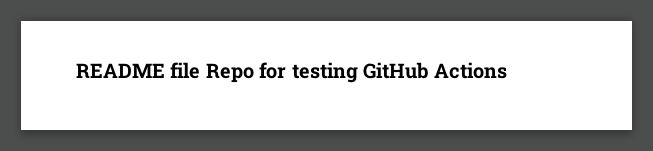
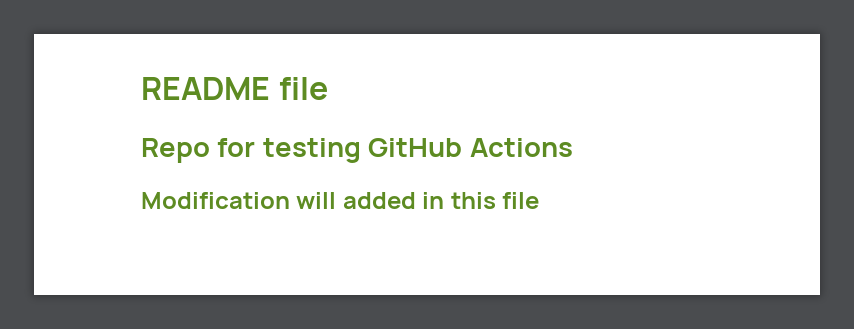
(201, 70) none -> (328, 88) //
(508, 70) none -> [141,192,540,209] // Modification will added in this file

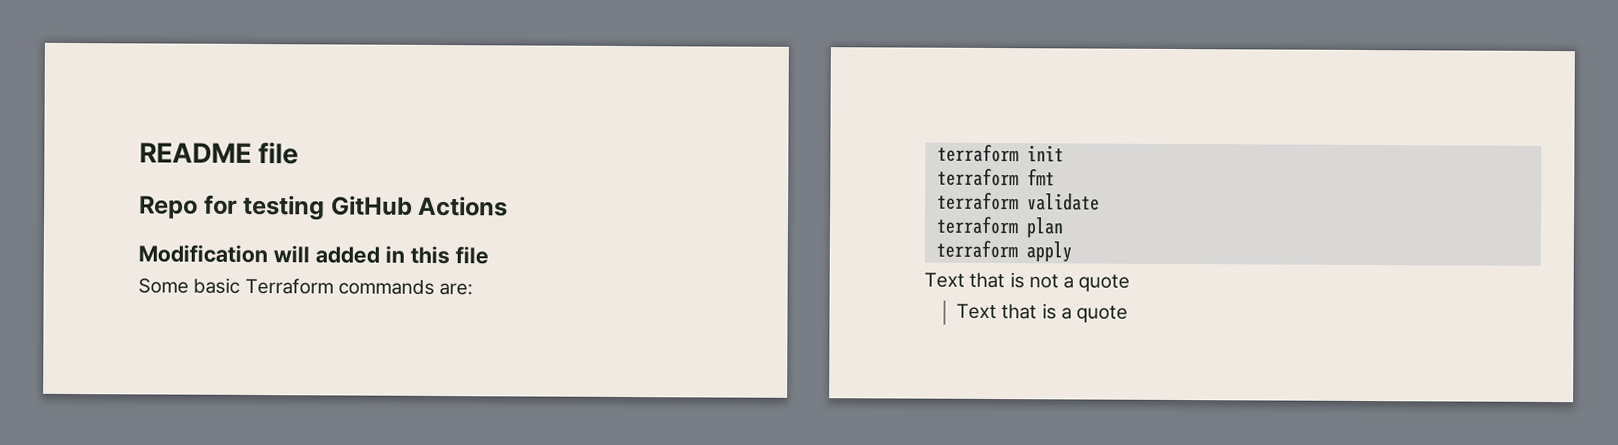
(540, 200) none -> [138,277,474,296] [936,143,1064,163] [936,167,1055,187] [936,191,1100,211] [935,215,1064,238] [935,239,1072,263] [924,272,1131,292] [956,303,1129,323] // Some basic Terraform commands are: // terraform init // terraform fmt // terraform validate // terraform plan // terraform apply // Text that is not a quote // Text that is a quote

